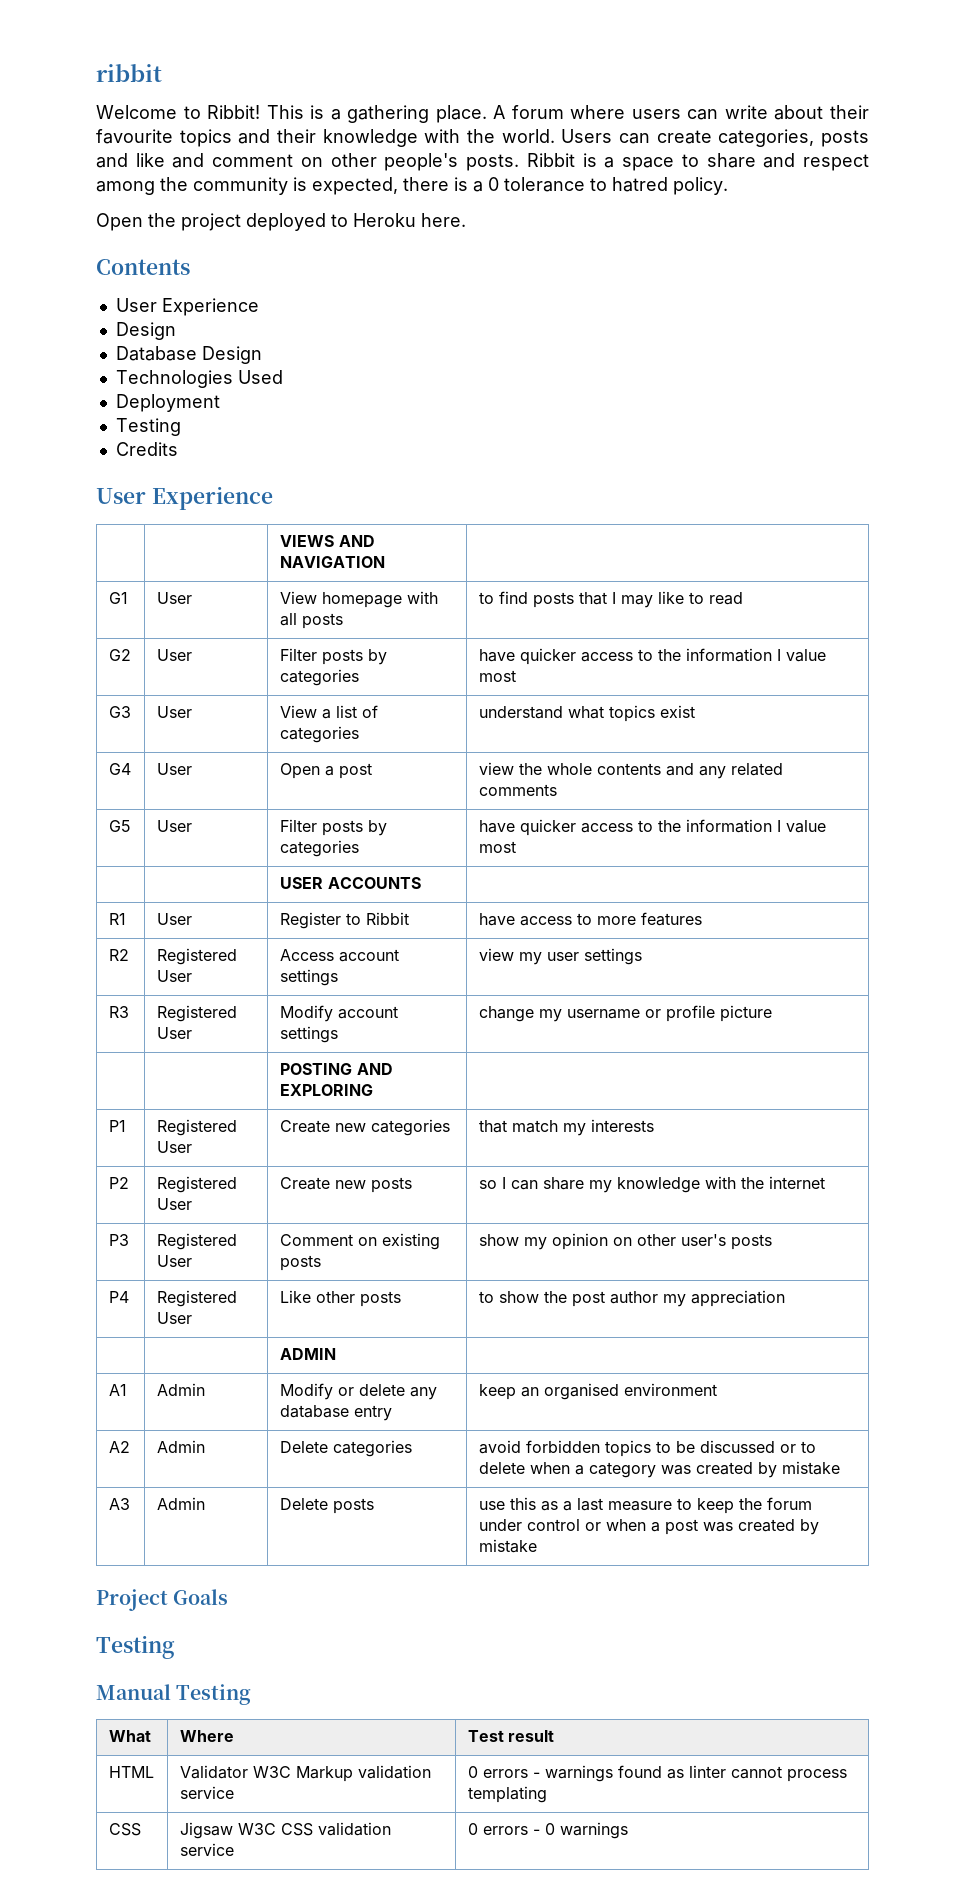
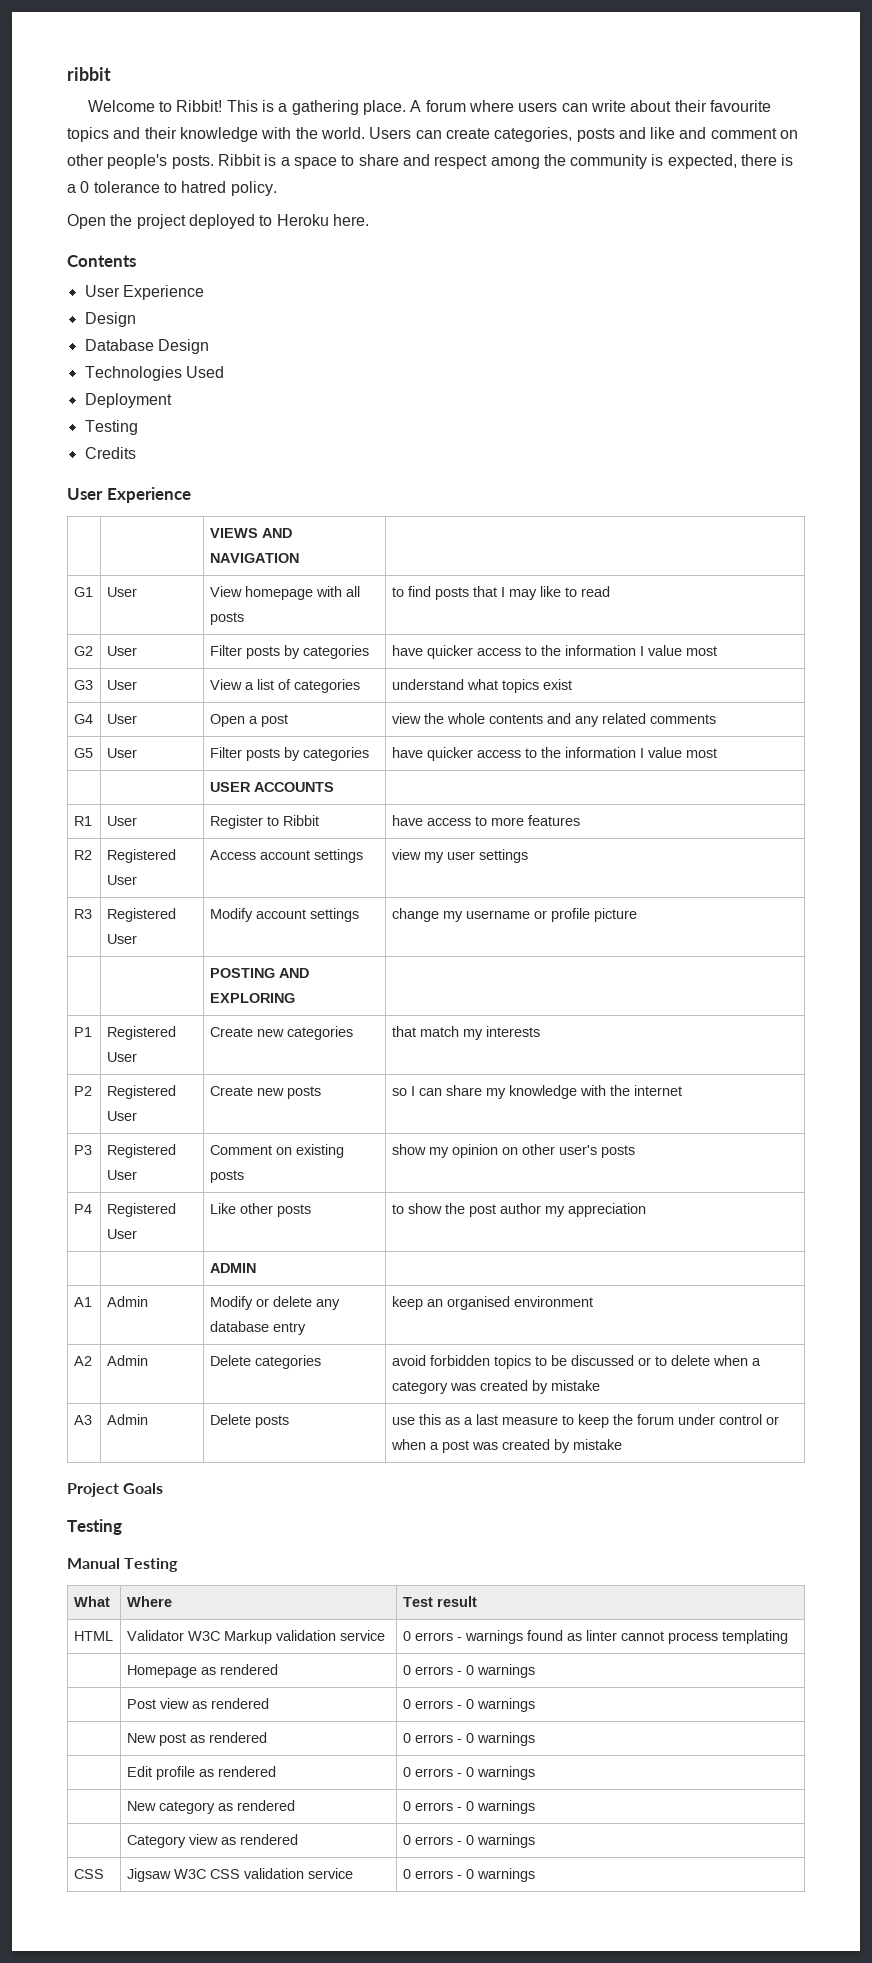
(547, 1794) none -> [126,1664,278,1678] [402,1664,535,1678] [126,1698,269,1709] [402,1698,535,1712] [126,1732,267,1746] [402,1732,535,1746] [126,1766,276,1780] [402,1766,535,1780] [126,1800,295,1814] [402,1800,535,1814] [126,1834,298,1848] [402,1834,535,1848] // | Homepage as rendered | 0 errors - 0 warnings // | Post view as rendered | 0 errors - 0 warnings // | New post as rendered | 0 errors - 0 warnings // | Edit profile as rendered | 0 errors - 0 warnings // | New category as rendered | 0 errors - 0 warnings // | Category view as rendered | 0 errors - 0 warnings

